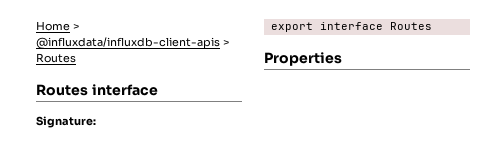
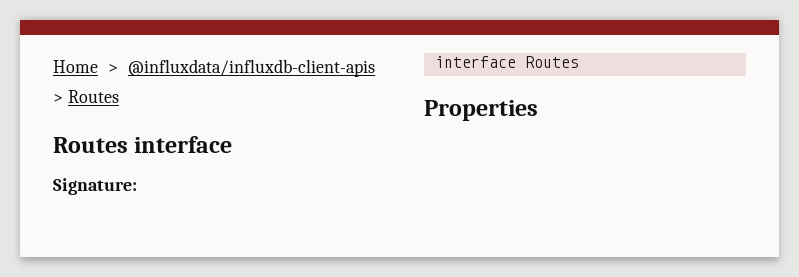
[270,22,313,32] export -> (137, 186) none

